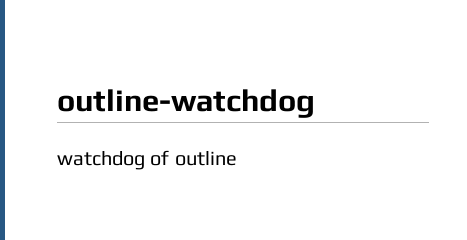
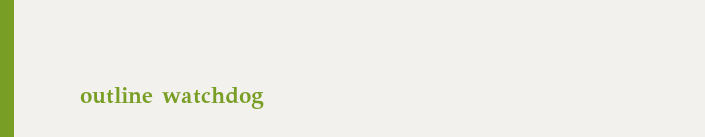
[57,89,315,118] [57,150,237,170] outline-watchdog // watchdog of outline -> [80,87,264,109] outline watchdog

